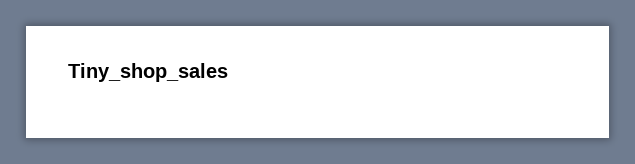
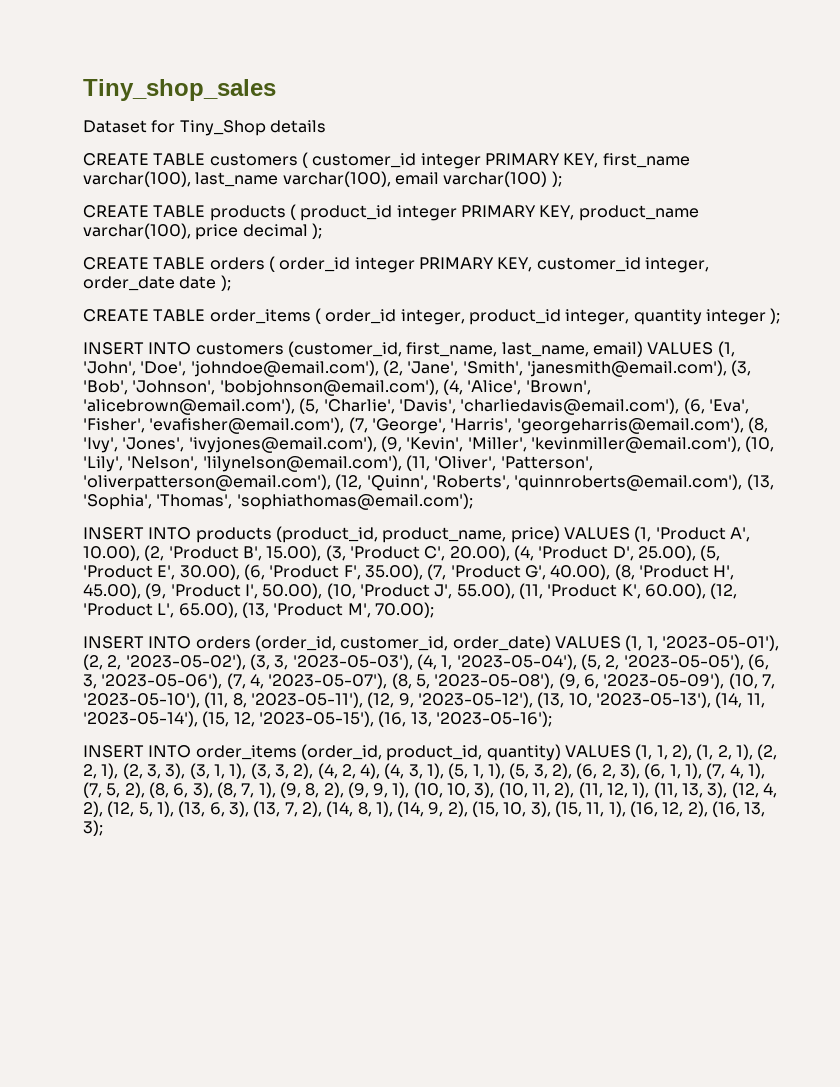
(228, 72) none -> [83,120,326,136] [83,152,690,169] [83,171,562,187] [83,204,699,221] [83,223,322,240] [83,256,709,273] [83,275,231,291] [83,308,781,325] [83,341,735,357] [83,360,752,377] [83,379,591,396] [83,398,749,415] [83,417,768,434] [83,436,775,453] [83,455,593,472] [83,474,774,491] [83,493,473,510] [83,526,750,543] [83,545,721,561] [83,564,735,580] [83,583,738,599] [83,602,434,618] [83,635,779,651] [83,654,769,670] [83,673,775,689] [83,692,765,708] [83,711,552,727] [83,744,778,761] [83,763,765,779] [83,782,777,798] [83,801,766,817] [83,820,103,836] // Dataset for Tiny_Shop details // CREATE TABLE customers ( customer_id integer PRIMARY KEY, first_name varchar(100), last_name varchar(100), email varchar(100) ); // CREATE TABLE products ( product_id integer PRIMARY KEY, product_name varchar(100), price decimal ); // CREATE TABLE orders ( order_id integer PRIMARY KEY, customer_id integer, order_date date ); // CREATE TABLE order_items ( order_id integer, product_id integer, quantity integer ); // INSERT INTO customers (customer_id, first_name, last_name, email) VALUES (1, 'John', 'Doe', 'johndoe@email.com'), (2, 'Jane', 'Smith', 'janesmith@email.com'), (3, 'Bob', 'Johnson', 'bobjohnson@email.com'), (4, 'Alice', 'Brown', 'alicebrown@email.com'), (5, 'Charlie', 'Davis', 'charliedavis@email.com'), (6, 'Eva', 'Fisher', 'evafisher@email.com'), (7, 'George', 'Harris', 'georgeharris@email.com'), (8, 'Ivy', 'Jones', 'ivyjones@email.com'), (9, 'Kevin', 'Miller', 'kevinmiller@email.com'), (10, 'Lily', 'Nelson', 'lilynelson@email.com'), (11, 'Oliver', 'Patterson', 'oliverpatterson@email.com'), (12, 'Quinn', 'Roberts', 'quinnroberts@email.com'), (13, 'Sophia', 'Thomas', 'sophiathomas@email.com'); // INSERT INTO products (product_id, product_name, price) VALUES (1, 'Product A', 10.00), (2, 'Product B', 15.00), (3, 'Product C', 20.00), (4, 'Product D', 25.00), (5, 'Product E', 30.00), (6, 'Product F', 35.00), (7, 'Product G', 40.00), (8, 'Product H', 45.00), (9, 'Product I', 50.00), (10, 'Product J', 55.00), (11, 'Product K', 60.00), (12, 'Product L', 65.00), (13, 'Product M', 70.00); // INSERT INTO orders (order_id, customer_id, order_date) VALUES (1, 1, '2023-05-01'), (2, 2, '2023-05-02'), (3, 3, '2023-05-03'), (4, 1, '2023-05-04'), (5, 2, '2023-05-05'), (6, 3, '2023-05-06'), (7, 4, '2023-05-07'), (8, 5, '2023-05-08'), (9, 6, '2023-05-09'), (10, 7, '2023-05-10'), (11, 8, '2023-05-11'), (12, 9, '2023-05-12'), (13, 10, '2023-05-13'), (14, 11, '2023-05-14'), (15, 12, '2023-05-15'), (16, 13, '2023-05-16'); // INSERT INTO order_items (order_id, product_id, quantity) VALUES (1, 1, 2), (1, 2, 1), (2, 2, 1), (2, 3, 3), (3, 1, 1), (3, 3, 2), (4, 2, 4), (4, 3, 1), (5, 1, 1), (5, 3, 2), (6, 2, 3), (6, 1, 1), (7, 4, 1), (7, 5, 2), (8, 6, 3), (8, 7, 1), (9, 8, 2), (9, 9, 1), (10, 10, 3), (10, 11, 2), (11, 12, 1), (11, 13, 3), (12, 4, 2), (12, 5, 1), (13, 6, 3), (13, 7, 2), (14, 8, 1), (14, 9, 2), (15, 10, 3), (15, 11, 1), (16, 12, 2), (16, 13, 3);

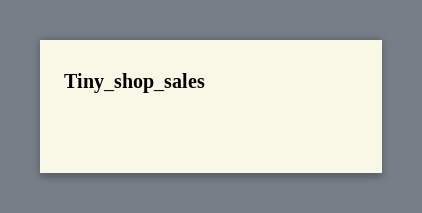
[83,120,326,136] [83,152,690,169] [83,171,562,187] [83,204,699,221] [83,223,322,240] [83,256,709,273] [83,275,231,291] [83,308,781,325] [83,341,735,357] [83,360,752,377] [83,379,591,396] [83,398,749,415] [83,417,768,434] [83,436,775,453] [83,455,593,472] [83,474,774,491] [83,493,473,510] [83,526,750,543] [83,545,721,561] [83,564,735,580] [83,583,738,599] [83,602,434,618] [83,635,779,651] [83,654,769,670] [83,673,775,689] [83,692,765,708] [83,711,552,727] [83,744,778,761] [83,763,765,779] [83,782,777,798] [83,801,766,817] [83,820,103,836] // Dataset for Tiny_Shop details // CREATE TABLE customers ( customer_id integer PRIMARY KEY, first_name varchar(100), last_name varchar(100), email varchar(100) ); // CREATE TABLE products ( product_id integer PRIMARY KEY, product_name varchar(100), price decimal ); // CREATE TABLE orders ( order_id integer PRIMARY KEY, customer_id integer, order_date date ); // CREATE TABLE order_items ( order_id integer, product_id integer, quantity integer ); // INSERT INTO customers (customer_id, first_name, last_name, email) VALUES (1, 'John', 'Doe', 'johndoe@email.com'), (2, 'Jane', 'Smith', 'janesmith@email.com'), (3, 'Bob', 'Johnson', 'bobjohnson@email.com'), (4, 'Alice', 'Brown', 'alicebrown@email.com'), (5, 'Charlie', 'Davis', 'charliedavis@email.com'), (6, 'Eva', 'Fisher', 'evafisher@email.com'), (7, 'George', 'Harris', 'georgeharris@email.com'), (8, 'Ivy', 'Jones', 'ivyjones@email.com'), (9, 'Kevin', 'Miller', 'kevinmiller@email.com'), (10, 'Lily', 'Nelson', 'lilynelson@email.com'), (11, 'Oliver', 'Patterson', 'oliverpatterson@email.com'), (12, 'Quinn', 'Roberts', 'quinnroberts@email.com'), (13, 'Sophia', 'Thomas', 'sophiathomas@email.com'); // INSERT INTO products (product_id, product_name, price) VALUES (1, 'Product A', 10.00), (2, 'Product B', 15.00), (3, 'Product C', 20.00), (4, 'Product D', 25.00), (5, 'Product E', 30.00), (6, 'Product F', 35.00), (7, 'Product G', 40.00), (8, 'Product H', 45.00), (9, 'Product I', 50.00), (10, 'Product J', 55.00), (11, 'Product K', 60.00), (12, 'Product L', 65.00), (13, 'Product M', 70.00); // INSERT INTO orders (order_id, customer_id, order_date) VALUES (1, 1, '2023-05-01'), (2, 2, '2023-05-02'), (3, 3, '2023-05-03'), (4, 1, '2023-05-04'), (5, 2, '2023-05-05'), (6, 3, '2023-05-06'), (7, 4, '2023-05-07'), (8, 5, '2023-05-08'), (9, 6, '2023-05-09'), (10, 7, '2023-05-10'), (11, 8, '2023-05-11'), (12, 9, '2023-05-12'), (13, 10, '2023-05-13'), (14, 11, '2023-05-14'), (15, 12, '2023-05-15'), (16, 13, '2023-05-16'); // INSERT INTO order_items (order_id, product_id, quantity) VALUES (1, 1, 2), (1, 2, 1), (2, 2, 1), (2, 3, 3), (3, 1, 1), (3, 3, 2), (4, 2, 4), (4, 3, 1), (5, 1, 1), (5, 3, 2), (6, 2, 3), (6, 1, 1), (7, 4, 1), (7, 5, 2), (8, 6, 3), (8, 7, 1), (9, 8, 2), (9, 9, 1), (10, 10, 3), (10, 11, 2), (11, 12, 1), (11, 13, 3), (12, 4, 2), (12, 5, 1), (13, 6, 3), (13, 7, 2), (14, 8, 1), (14, 9, 2), (15, 10, 3), (15, 11, 1), (16, 12, 2), (16, 13, 3); -> (205, 83) none

